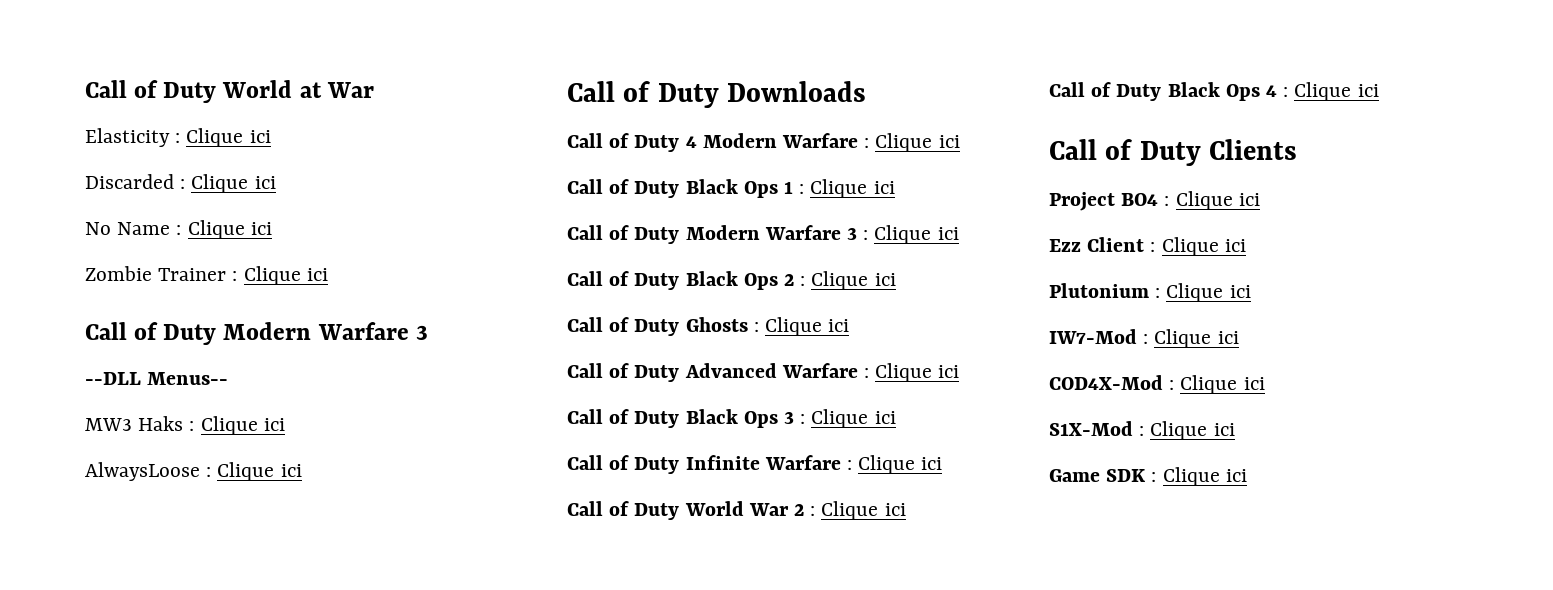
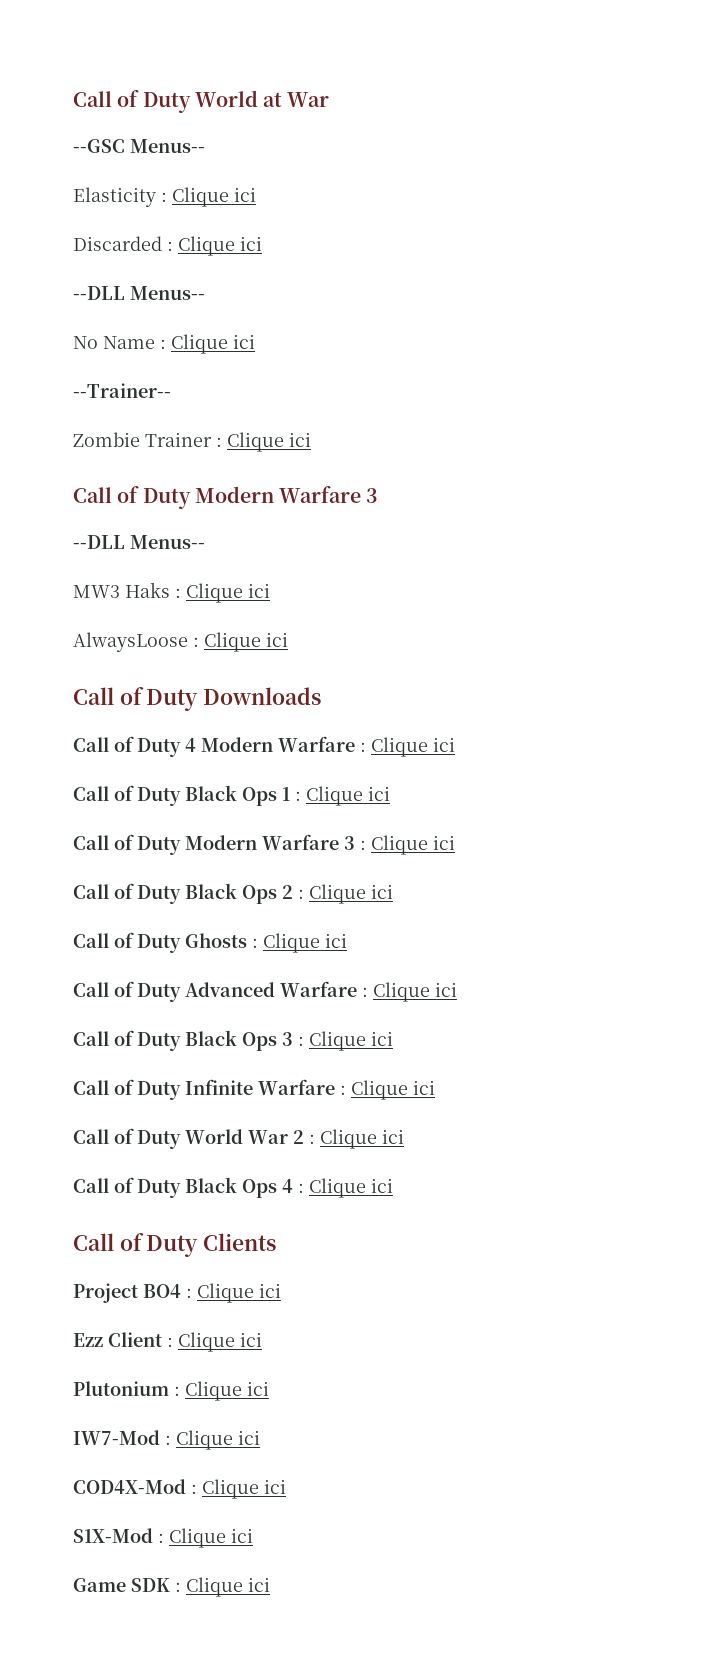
(374, 90) none -> [73,139,205,153] // --GSC Menus--
(276, 182) none -> [73,286,205,300] // --DLL Menus--
(272, 228) none -> [73,383,171,398] // --Trainer--

